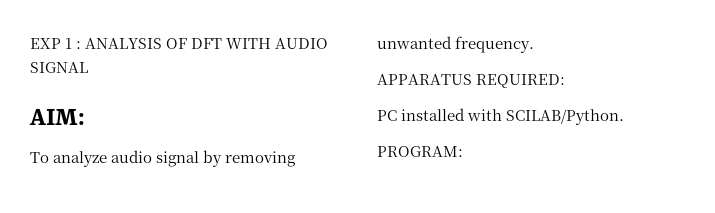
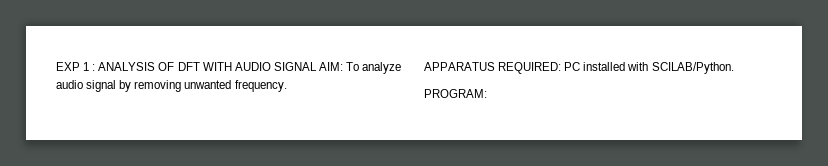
(88, 67) // -> (317, 66) none
(85, 117) // -> (343, 66) none
(566, 81) // -> (562, 68) none

